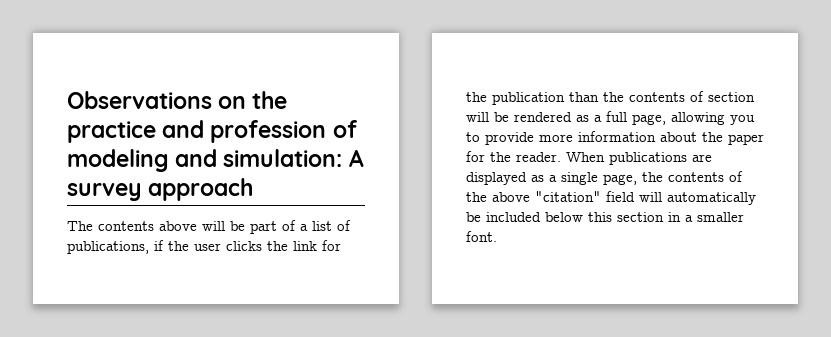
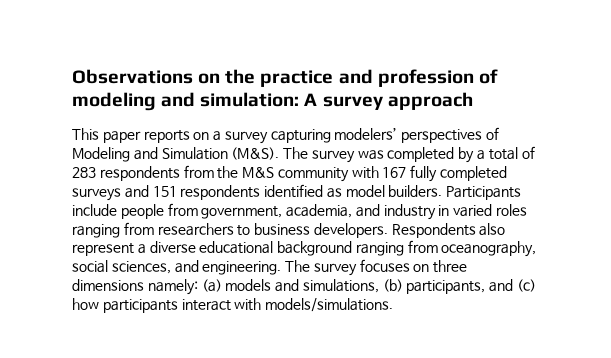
[67,220,351,234] [67,240,341,254] [466,91,755,105] [466,111,755,125] [466,131,764,145] [466,151,712,165] [466,171,743,185] [466,191,756,205] [466,212,744,222] [466,231,497,242] The contents above will be part of a list of publications, if the user clicks the link for the publication than the contents of section will be rendered as a full page, allowing you to provide more information about the paper for the reader. When publications are displayed as a single page, the contents of the above "citation" field will automatically be included below this section in a smaller font. -> [72,127,500,144] [72,146,535,163] [72,165,508,182] [72,184,522,201] [72,203,528,220] [72,222,506,238] [72,240,537,257] [72,259,468,276] [72,279,537,295] [72,298,394,313] This paper reports on a survey capturing modelers’ perspectives of Modeling and Simulation (M&S). The survey was completed by a total of 283 respondents from the M&S community with 167 fully completed surveys and 151 respondents identified as model builders. Participants include people from government, academia, and industry in varied roles ranging from researchers to business developers. Respondents also represent a diverse educational background ranging from oceanography, social sciences, and engineering. The survey focuses on three dimensions namely: (a) models and simulations, (b) participants, and (c) how participants interact with models/simulations.

